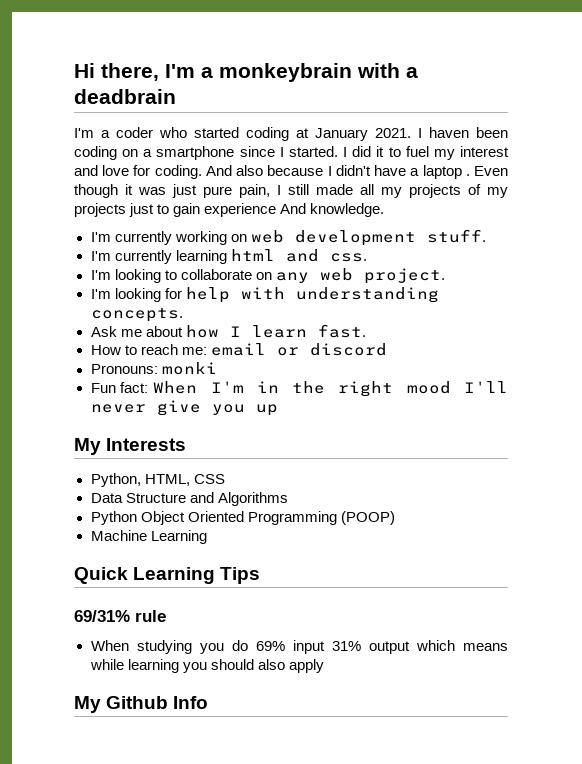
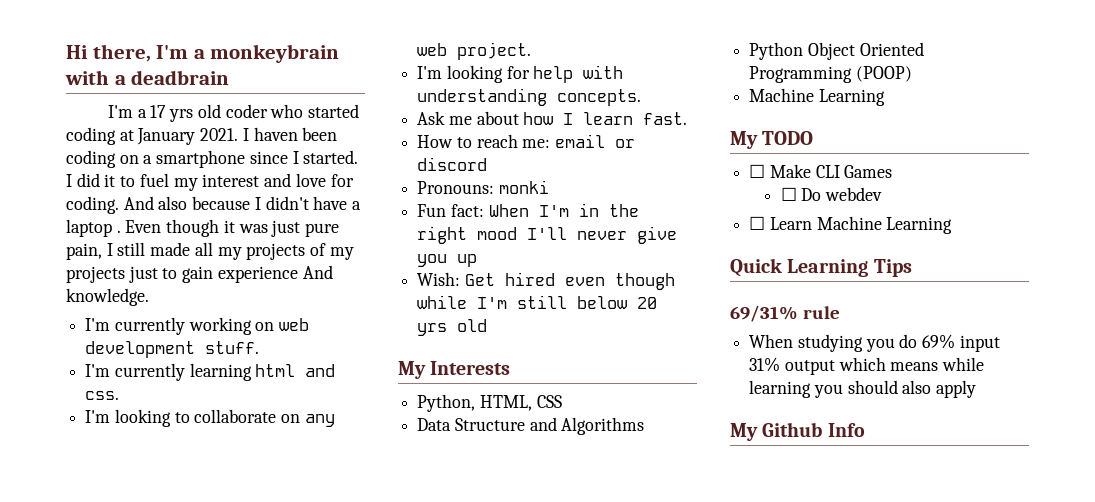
(110, 134) none -> [150,104,221,122] 17 yrs old
(278, 410) none -> [417,272,675,290] [417,295,658,309] [417,319,488,336] // Wish: Get hired even though while I'm still below 20 yrs old
(207, 537) none -> [730,131,814,149] [749,164,893,178] [780,187,883,201] [749,216,953,234] // My TODO // ☐ Make CLI Games // ☐ Do webdev // ☐ Learn Machine Learning

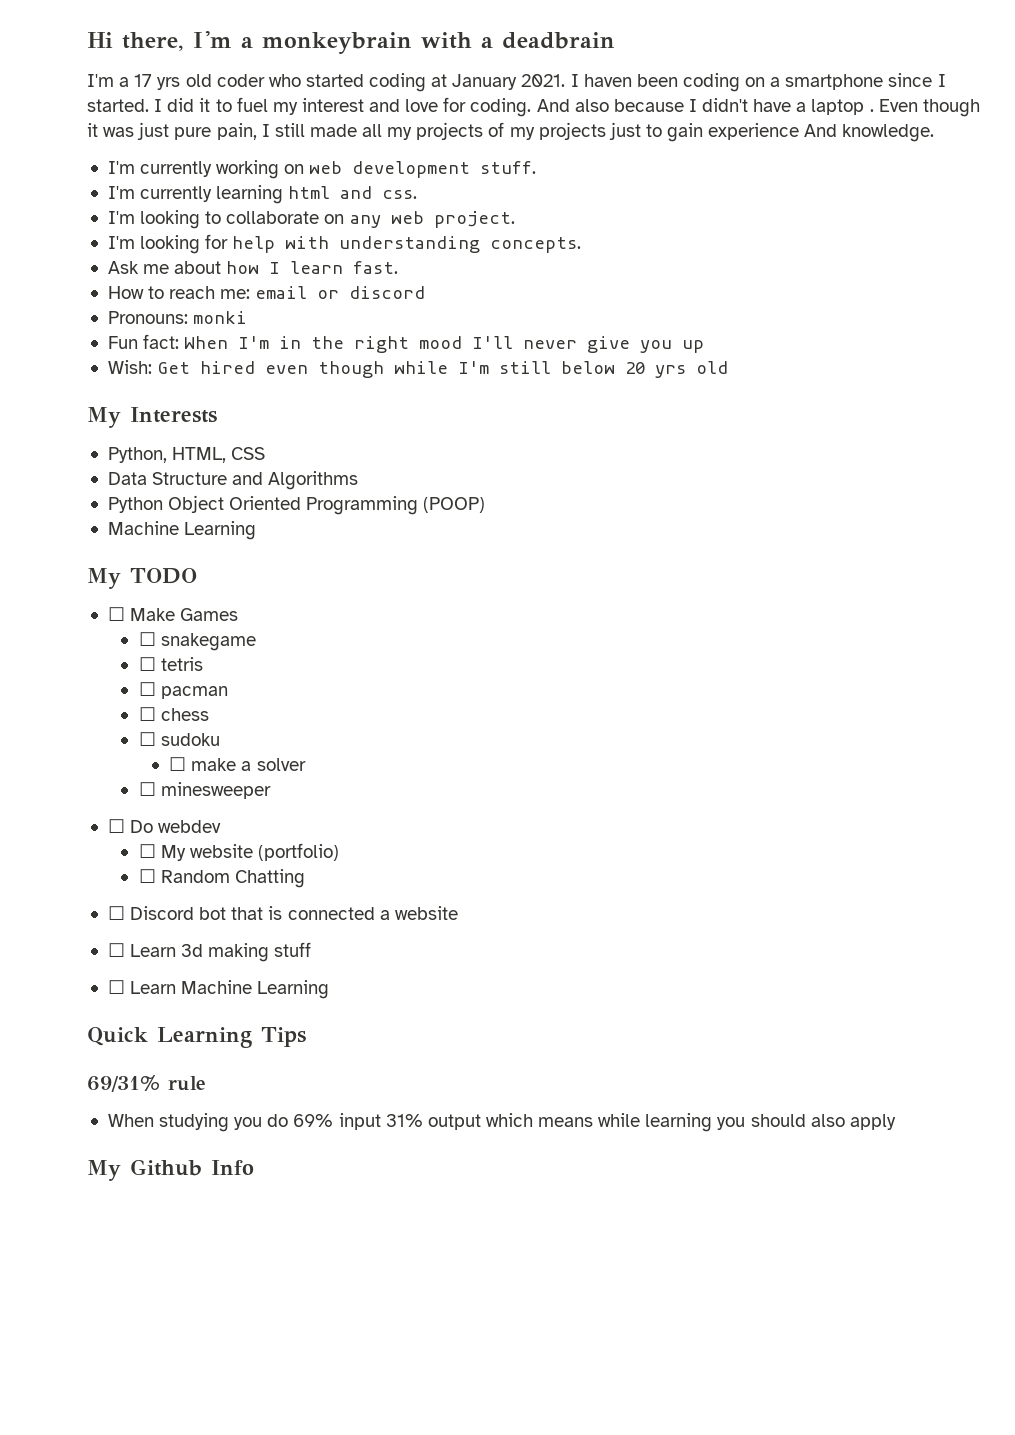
[815,165,840,178] CLI -> (176, 614) none
[801,187,883,201] Do webdev -> [160,633,256,651] [138,657,203,671] [138,682,228,699] [138,707,209,721] [138,732,220,746] [169,757,306,771] [138,782,271,799] [107,819,222,833] [138,843,339,861] [138,869,305,888] [107,906,458,920] [107,942,312,962] snakegame // ☐ tetris // ☐ pacman // ☐ chess // ☐ sudoku // ☐ make a solver // ☐ minesweeper // ☐ Do webdev // ☐ My website (portfolio) // ☐ Random Chatting // ☐ Discord bot that is connected a website // ☐ Learn 3d making stuff

